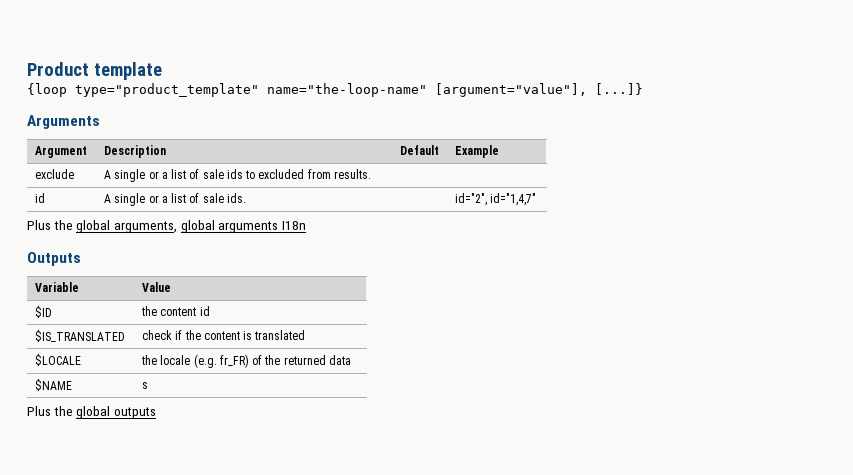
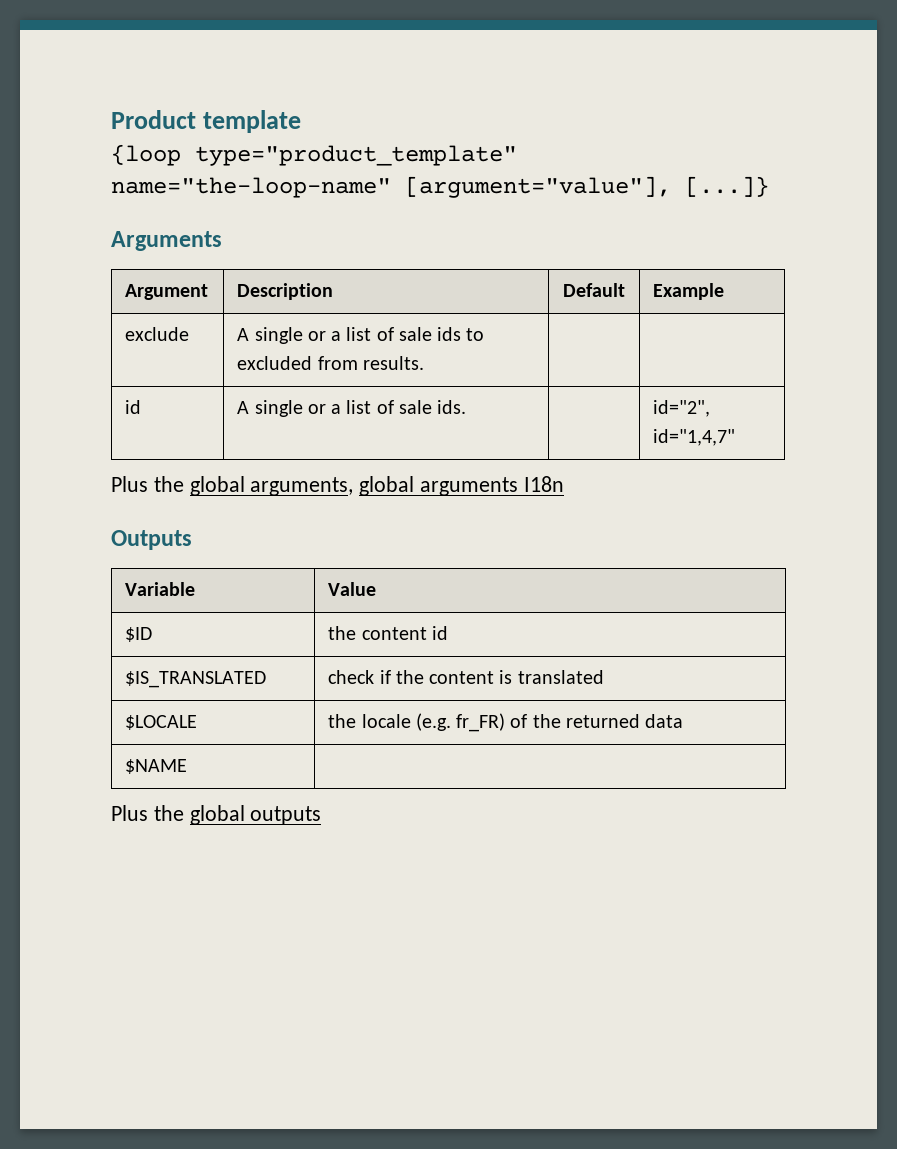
[142,382,149,389] s -> (188, 766) none

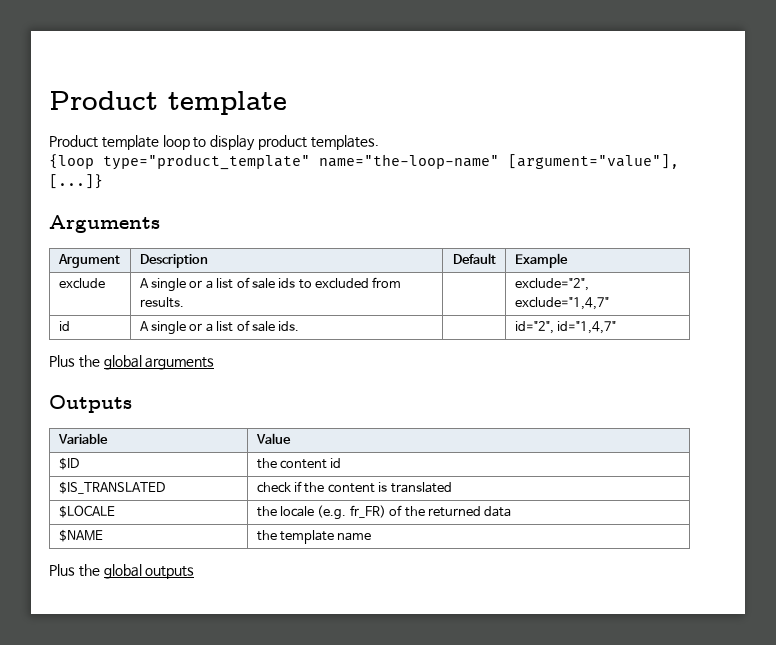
[111,110,302,133] Product template -> [49,91,287,115] [49,135,379,151] Product template // Product template loop to display product templates.
(424, 363) none -> [514,278,589,291] [514,297,609,310] exclude="2", exclude="1,4,7"
[250,476,415,496] arguments, global -> (142, 362) none
[523,476,564,492] I18n -> (215, 363) none
(188, 766) none -> [256,530,372,544] the template name

